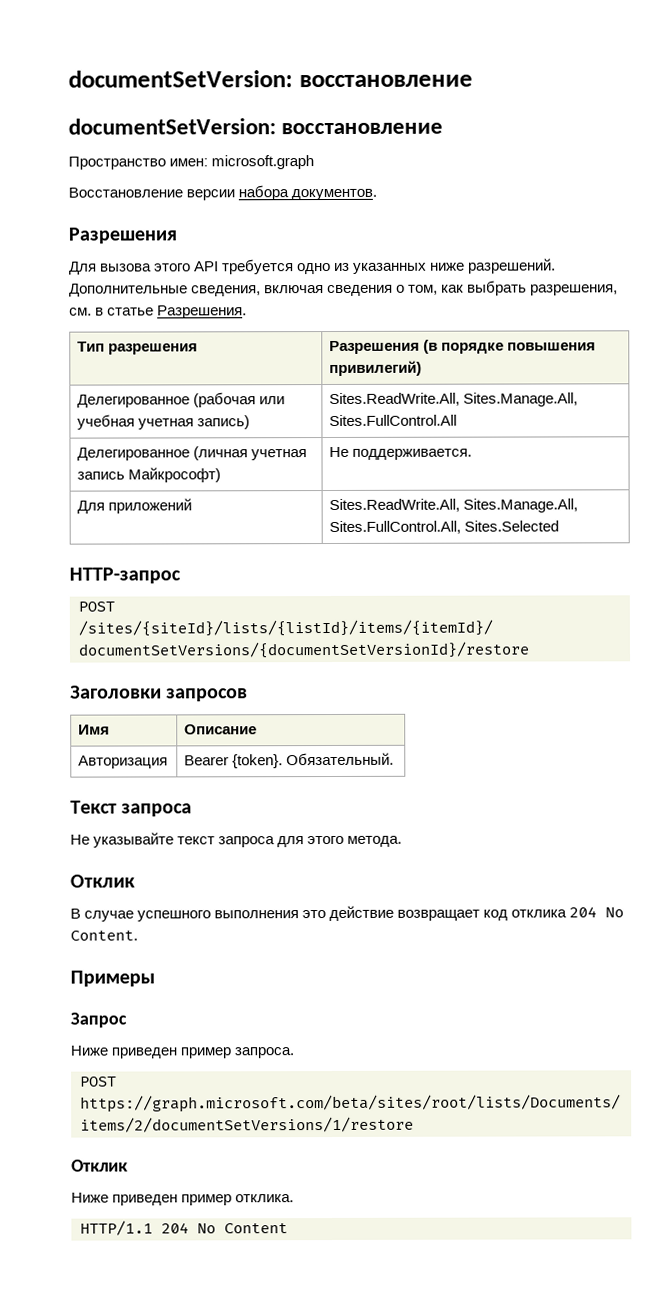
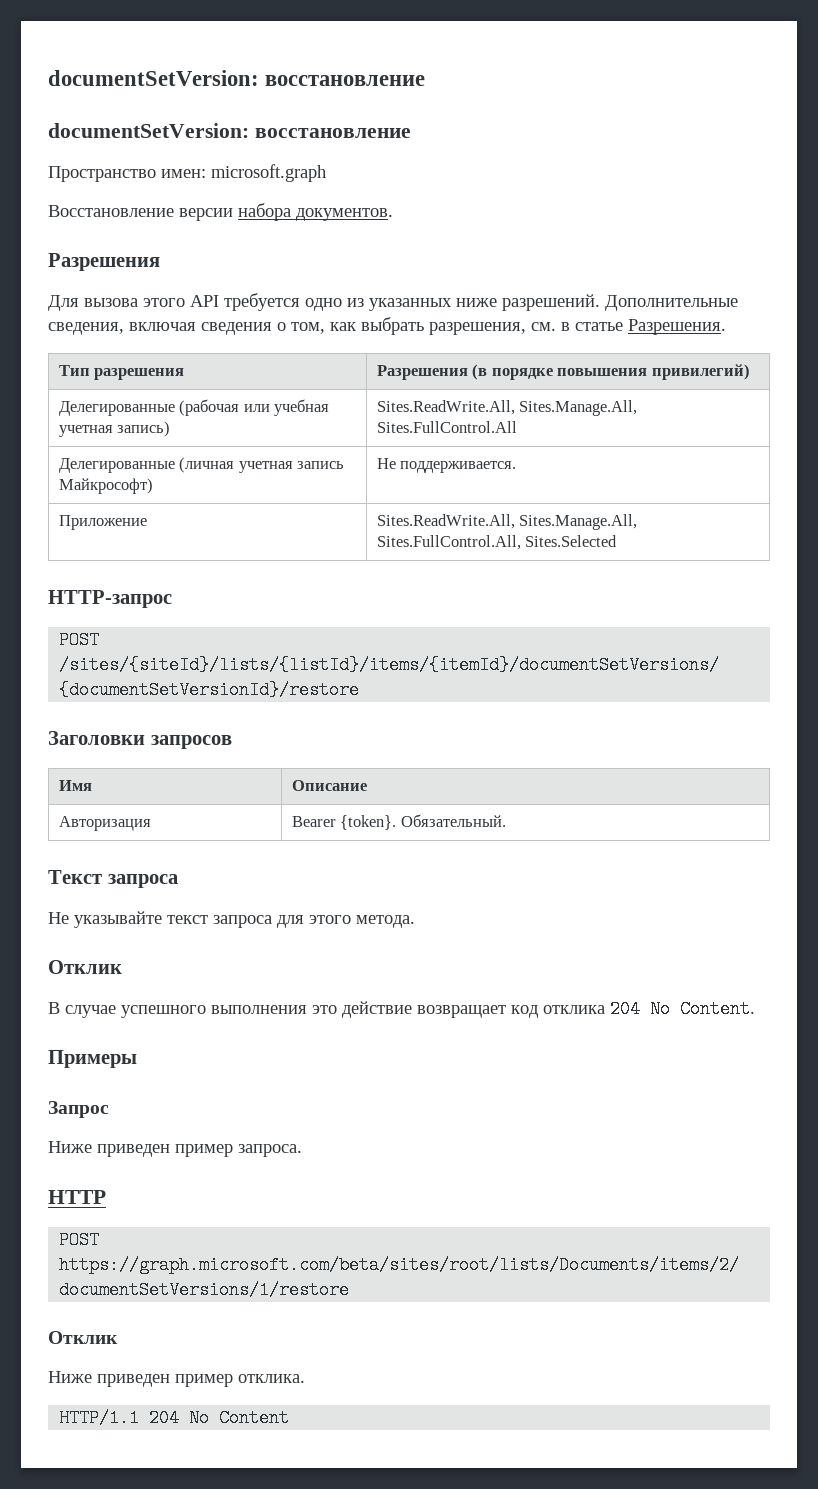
[77,394,191,408] Делегированное -> [58,401,175,416] Делегированные
[77,447,191,461] Делегированное -> [58,458,175,473] Делегированные
[77,498,193,514] Для приложений -> [58,515,147,530] Приложение
(295, 1053) none -> [48,1190,106,1204] // HTTP

